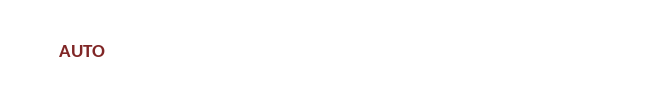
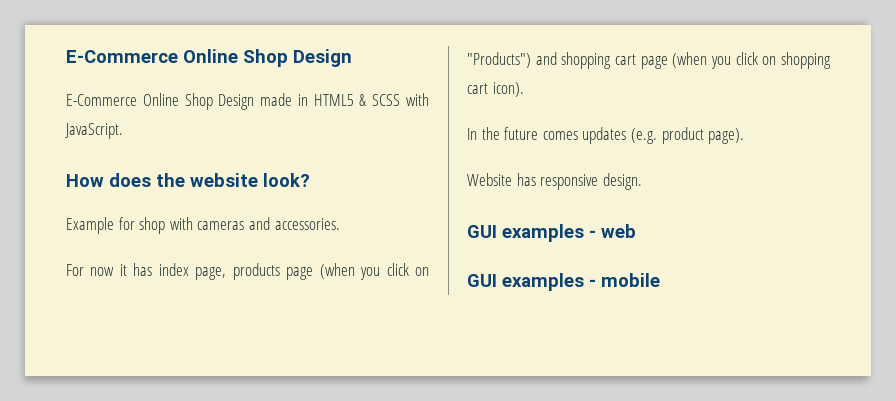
[59,45,105,57] AUTO -> [66,49,352,67] [66,93,429,110] [65,123,123,139] [66,173,310,187] [66,217,340,234] [66,263,429,280] [467,52,831,69] [467,82,524,97] [467,127,745,144] [467,173,642,190] [467,224,636,242] [467,273,660,291] E-Commerce Online Shop Design // E-Commerce Online Shop Design made in HTML5 & SCSS with JavaScript. // How does the website look? // Example for shop with cameras and accessories. // For now it has index page, products page (when you click on "Products") and shopping cart page (when you click on shopping cart icon). // In the future comes updates (e.g. product page). // Website has responsive design. // GUI examples - web // GUI examples - mobile

